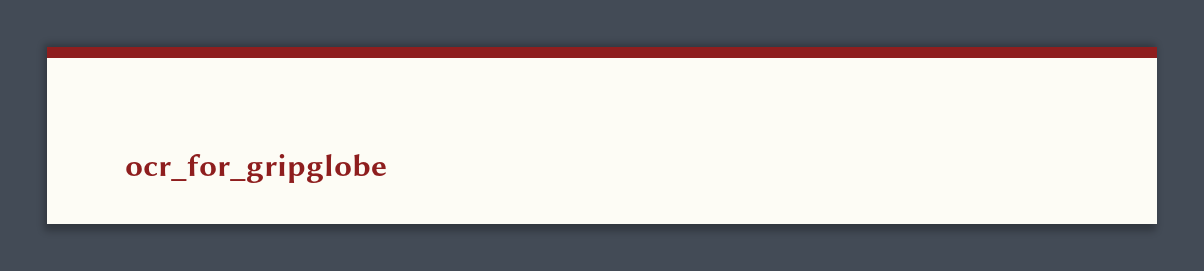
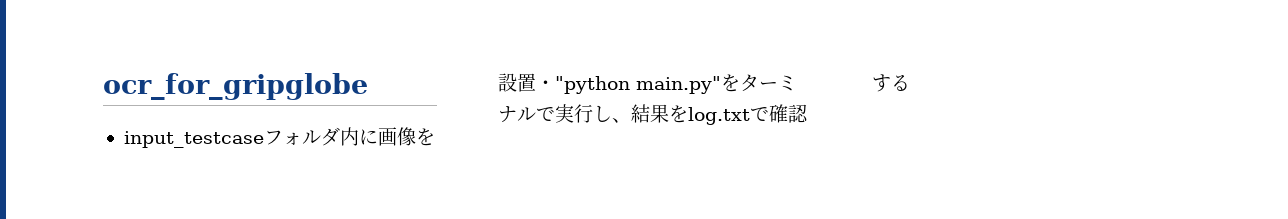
(387, 168) none -> [123,127,435,148] [497,73,797,94] [497,104,808,125] [871,74,910,92] // input_testcaseフォルダ内に画像を設置・"python main.py"をターミナルで実行し、結果をlog.txtで確認する

